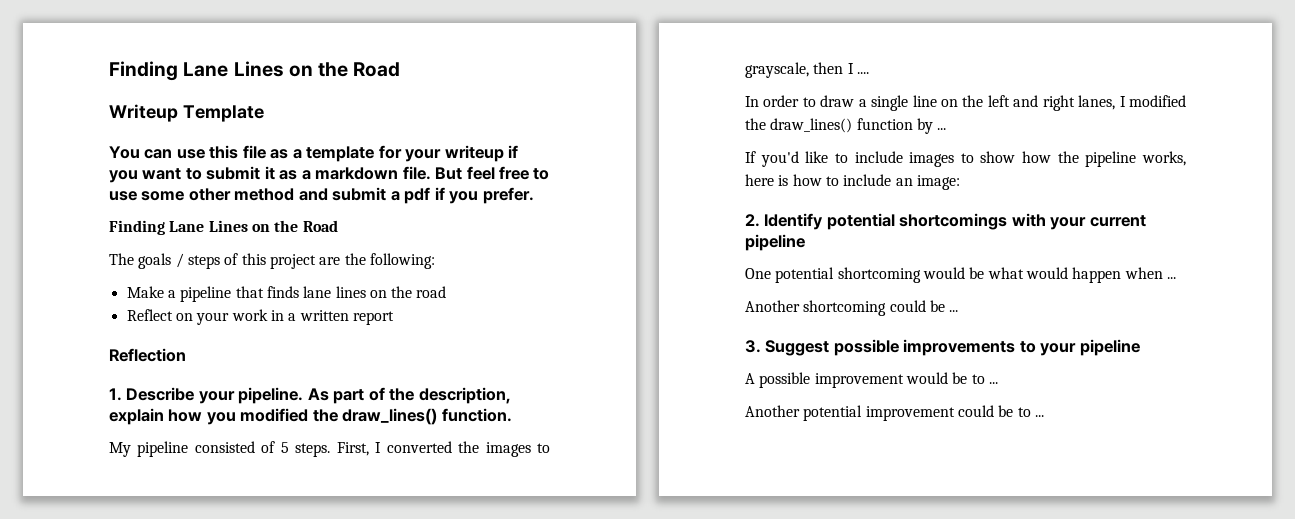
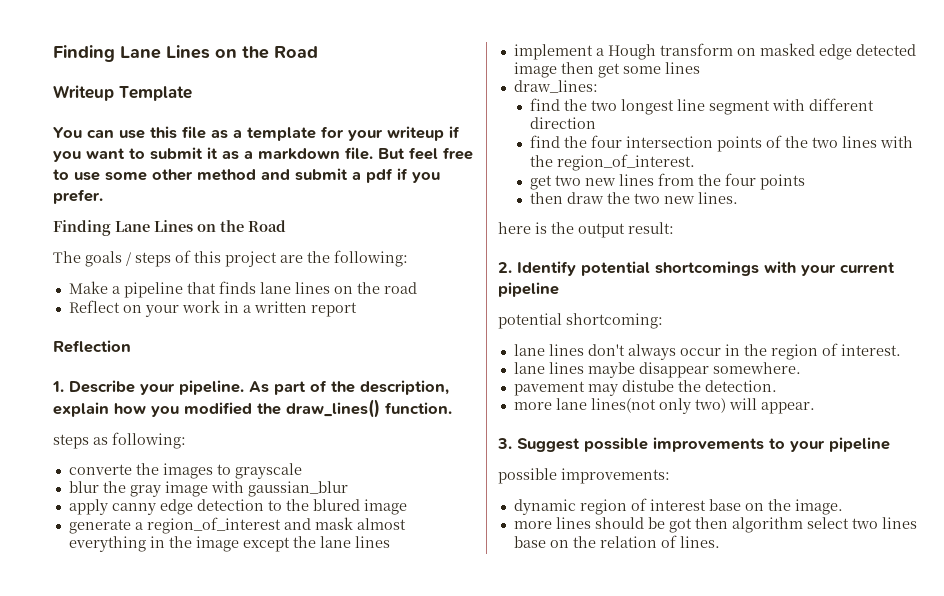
[109,441,550,457] [745,62,869,78] [745,95,1186,111] [745,118,947,134] [745,151,1186,167] [745,174,960,190] My pipeline consisted of 5 steps. First, I converted the images to grayscale, then I .... // In order to draw a single line on the left and right lanes, I modified the draw_lines() function by ... // If you'd like to include images to show how the pipeline works, here is how to include an image: -> [53,432,186,449] [68,463,302,479] [68,481,348,497] [68,499,407,515] [68,517,406,534] [68,536,390,552] [513,43,916,60] [513,62,700,78] [513,80,598,93] [529,98,874,115] [529,117,596,129] [529,135,913,152] [529,154,695,171] [529,173,805,190] [529,192,738,204] [498,222,674,238] steps as following: // converte the images to grayscale // blur the gray image with gaussian_blur // apply canny edge detection to the blured image // generate a region_of_interest and mask almost everything in the image except the lane lines // implement a Hough transform on masked edge detected image then get some lines // draw_lines: // find the two longest line segment with different direction // find the four intersection points of the two lines with the region_of_interest. // get two new lines from the four points // then draw the two new lines. // here is the output result:
[745,267,1176,283] [745,300,959,316] One potential shortcoming would be what would happen when ... // Another shortcoming could be ... -> [498,313,663,329] [513,343,901,360] [513,362,801,378] [513,380,777,396] [513,398,815,414] potential shortcoming: // lane lines don't always occur in the region of interest. // lane lines maybe disappear somewhere. // pavement may distube the detection. // more lane lines(not only two) will appear.
[745,372,998,388] [745,405,1044,421] A possible improvement would be to ... // Another potential improvement could be to ... -> [498,468,670,484] [513,498,843,515] [513,517,917,533] [513,535,720,548] possible improvements: // dynamic region of interest base on the image. // more lines should be got then algorithm select two lines base on the relation of lines.

